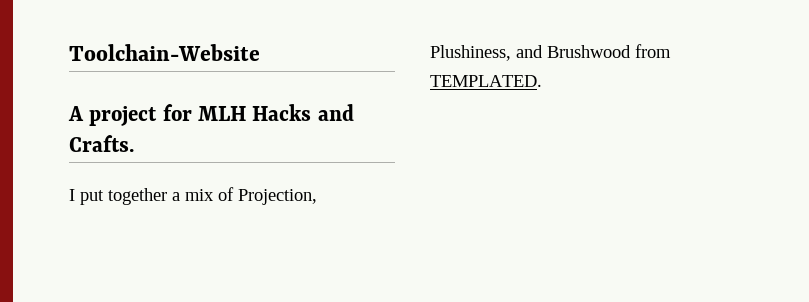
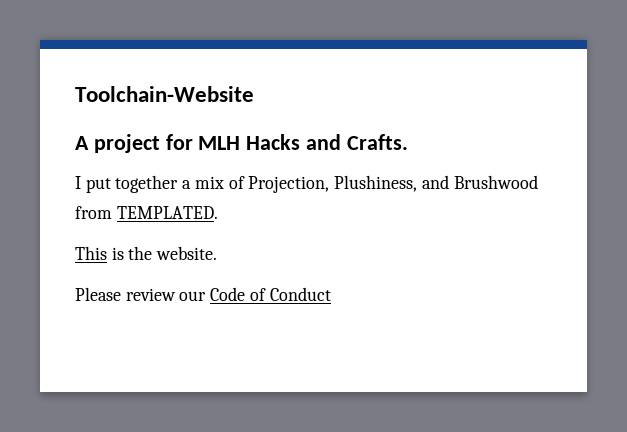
(542, 81) none -> [75,246,218,260] [75,287,331,301] // This is the website. // Please review our Code of Conduct

